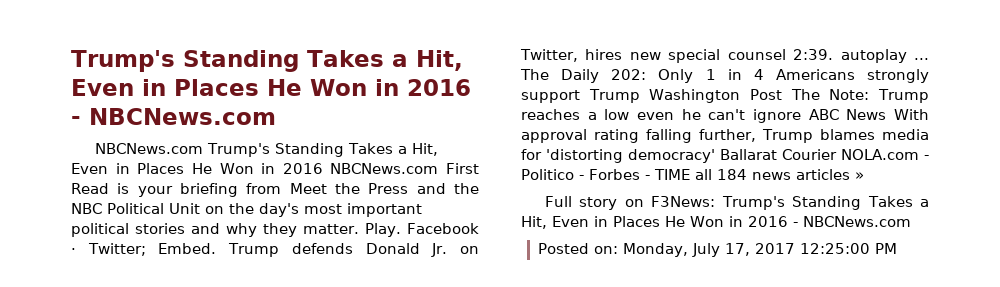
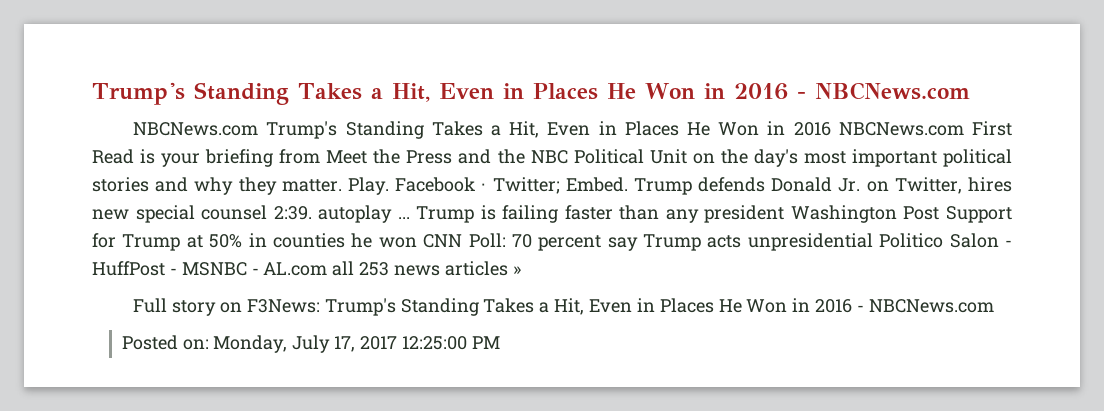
[520,69,929,83] [521,89,930,103] [521,109,929,123] [521,129,929,143] [521,149,929,163] [521,169,747,180] The Daily 202: Only 1 in 4 Americans strongly support Trump Washington Post The Note: Trump reaches a low even he can't ignore ABC News With approval rating falling further, Trump blames media for 'distorting democracy' Ballarat Courier NOLA.com - Politico - Forbes - TIME all 184 -> [416,205,1012,223] [92,233,1013,251] [92,261,390,276] Trump is failing faster than any president Washington Post Support for Trump at 50% in counties he won CNN Poll: 70 percent say Trump acts unpresidential Politico Salon - HuffPost - MSNBC - AL.com all 253

